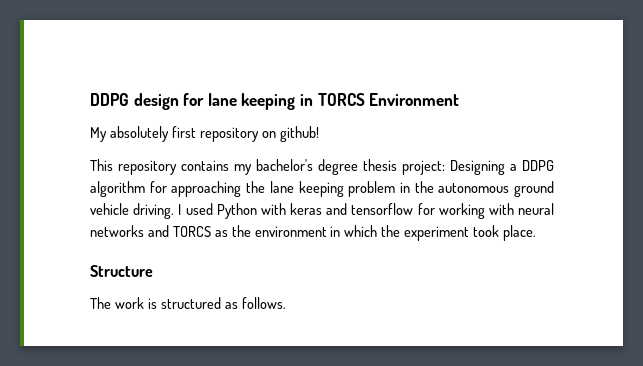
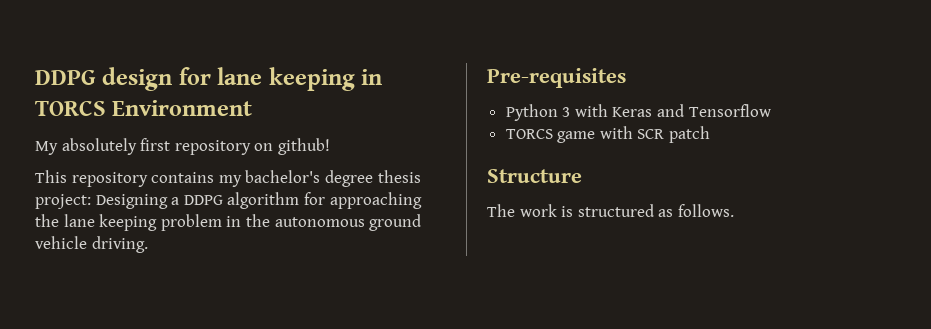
[178,203,554,219] [90,225,537,241] I used Python with keras and tensorflow for working with neural networks and TORCS as the environment in which the experiment took place. -> [487,68,626,88] [505,104,771,121] [505,126,711,143] // Pre-requisites // Python 3 with Keras and Tensorflow // TORCS game with SCR patch

